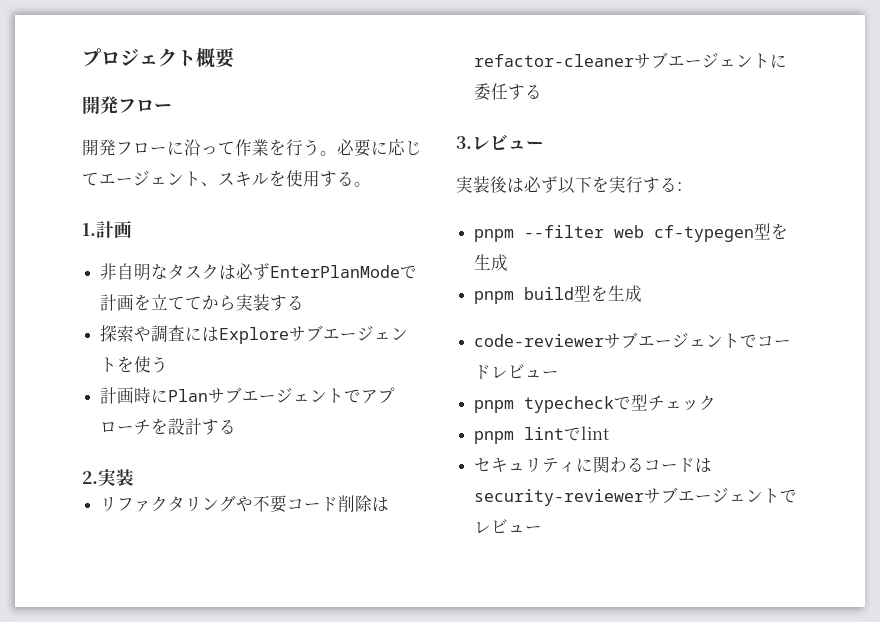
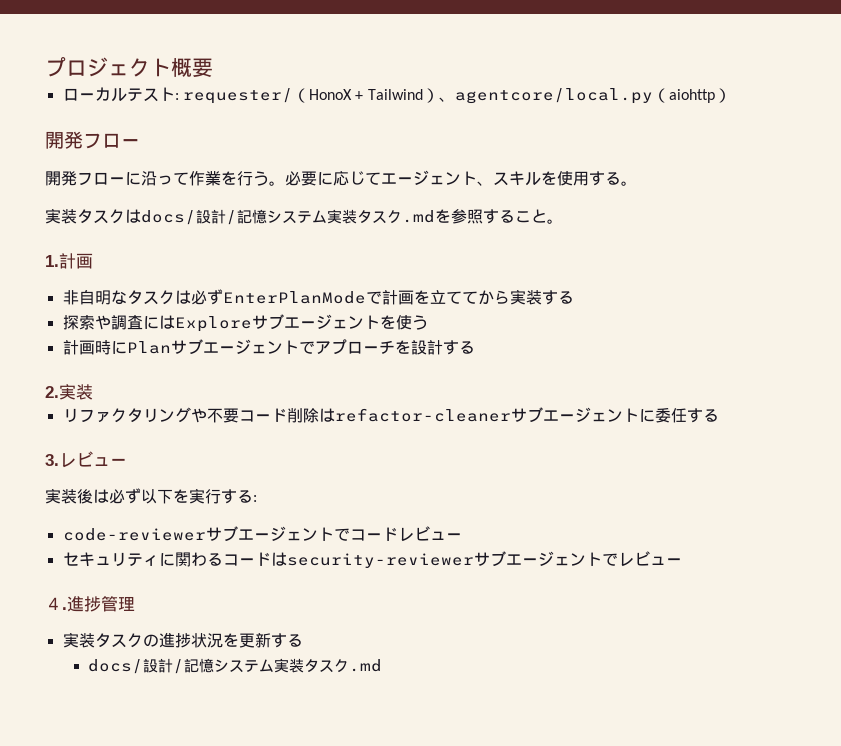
(235, 58) none -> [62,87,731,104] // ローカルテスト: requester/（HonoX + Tailwind）、agentcore/local.py（aiohttp）
(371, 184) none -> [45,208,563,225] // 実装タスクはdocs/設計/記憶システム実装タスク.mdを参照すること。
[474,223,789,242] [474,254,509,271] [474,285,643,304] // pnpm --filter web cf-typegen型を生成 // pnpm build型を生成 -> (257, 498) none
[474,394,717,413] [474,426,610,444] // pnpm typecheckで型チェック // pnpm lintでlint -> (462, 536) none
(543, 529) none -> [45,596,135,612] [62,632,303,648] [88,658,383,674] // ４.進捗管理 // 実装タスクの進捗状況を更新する // docs/設計/記憶システム実装タスク.md

